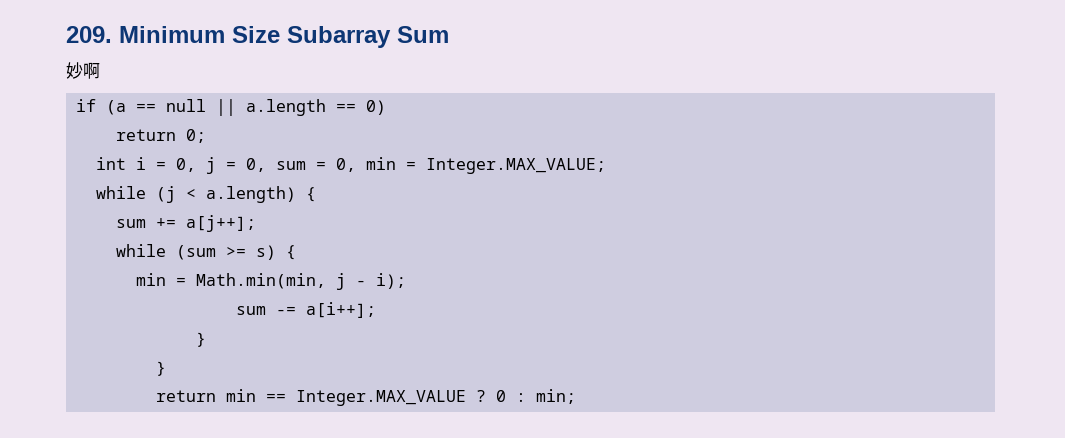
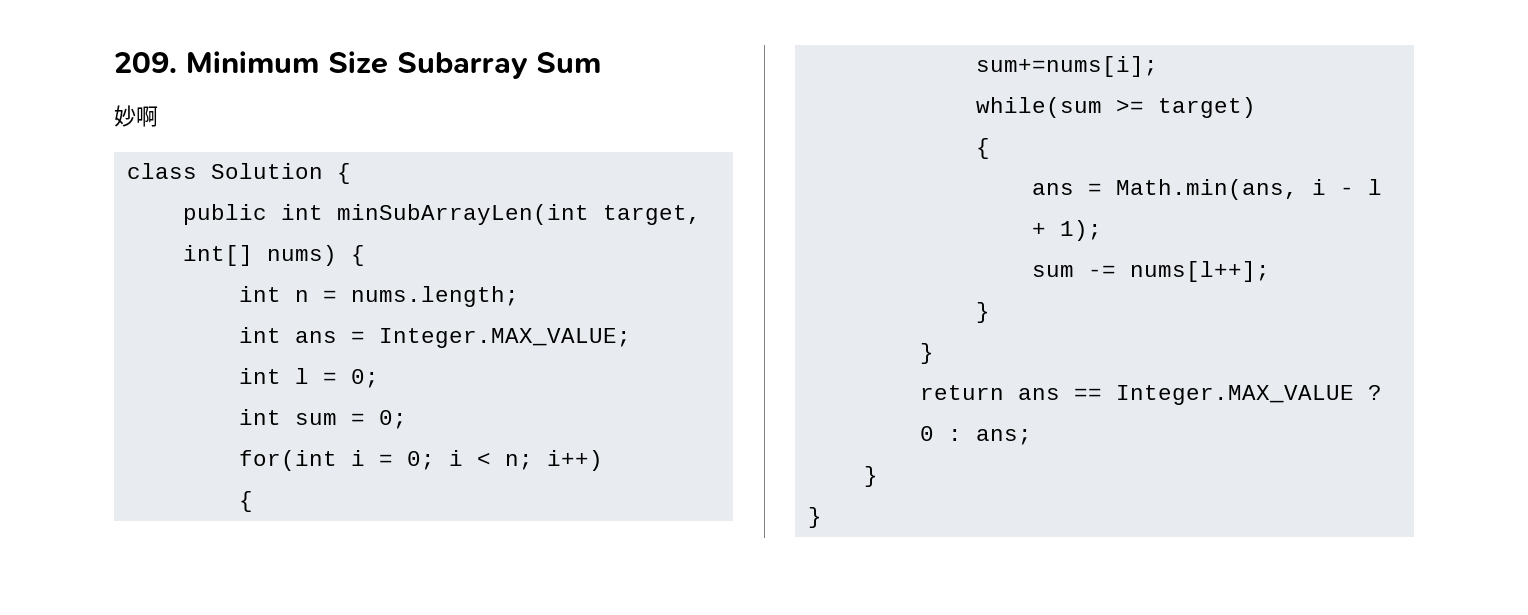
[76,99,387,116] [116,129,207,143] [96,157,607,174] [96,186,317,203] [116,215,257,232] [116,244,297,260] [136,273,407,290] if (a == null || a.length == 0) // return 0; // int i = 0, j = 0, sum = 0, min = Integer.MAX_VALUE; // while (j < a.length) { // sum += a[j++]; // while (sum >= s) { // min = Math.min(min, j - i); -> [127,163,352,184] [183,204,702,225] [183,245,366,266] [239,286,520,307] [239,327,632,348] [239,368,380,388] [239,409,408,429] [239,450,604,471] [239,491,254,512] [976,56,1159,77] [976,97,1257,118] [976,138,991,159] [1032,179,1383,200] [1032,220,1103,241] class Solution { // public int minSubArrayLen(int target, int[] nums) { // int n = nums.length; // int ans = Integer.MAX_VALUE; // int l = 0; // int sum = 0; // for(int i = 0; i < n; i++) // { // sum+=nums[i]; // while(sum >= target) // { // ans = Math.min(ans, i - l + 1);
[306,302,377,318] a[i++]; -> [1130,261,1271,282] nums[l++];
[226,389,257,402] min -> [1018,388,1061,400] ans
[536,389,577,404] min; -> [976,429,1033,445] [864,466,879,487] [808,507,823,528] ans; // } // }

